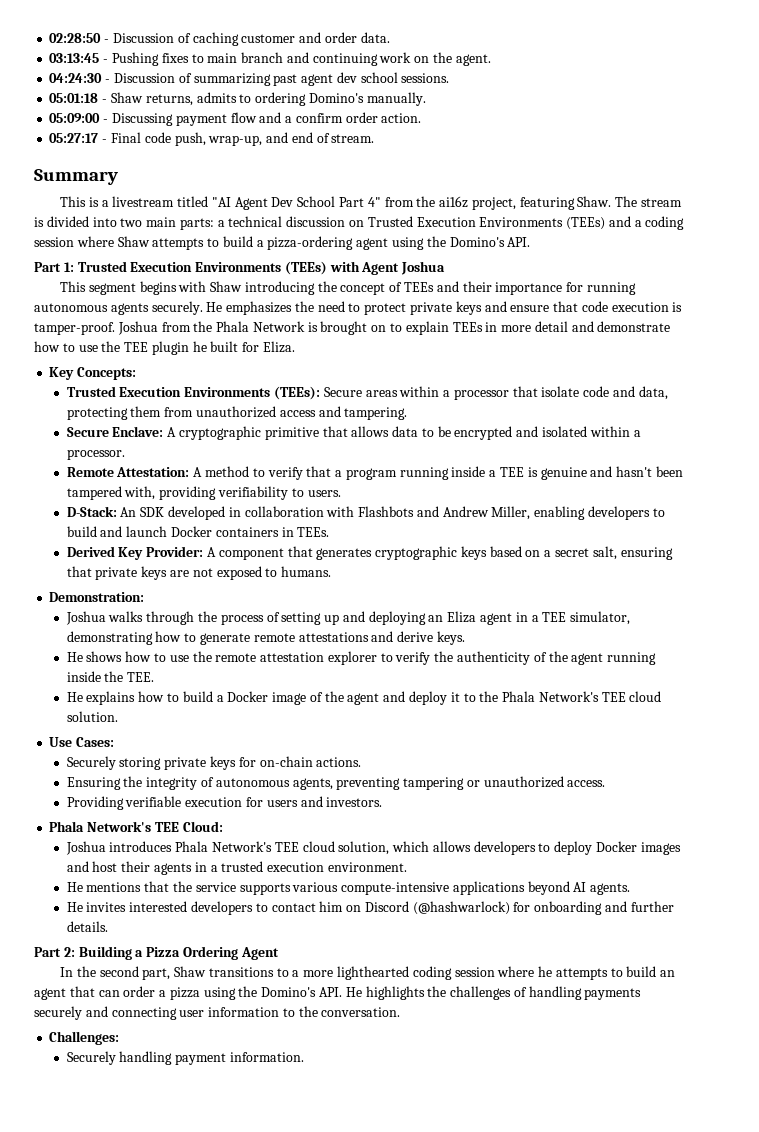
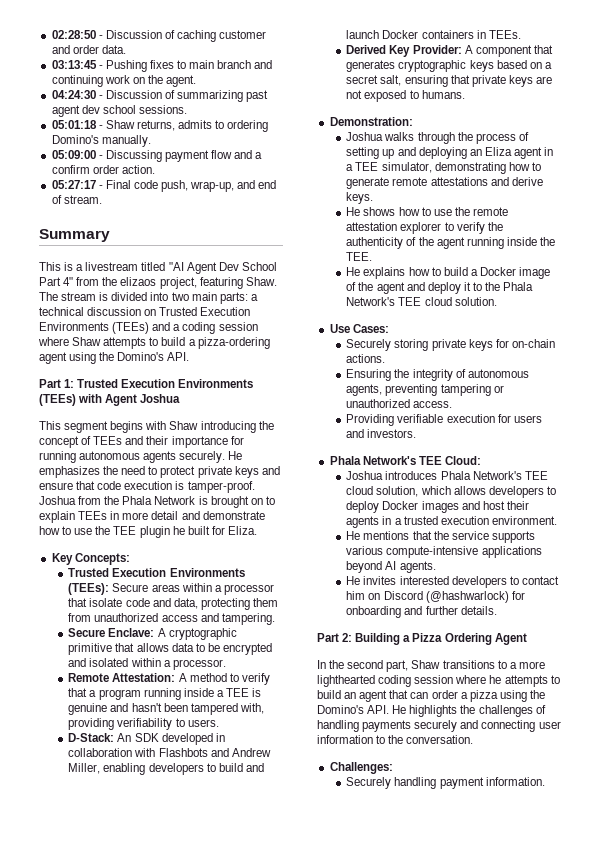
[439,196,469,208] ai16z -> [120,277,157,286] elizaos

